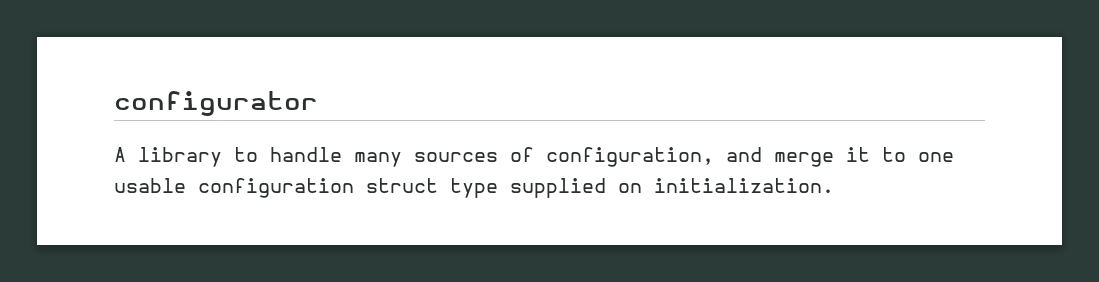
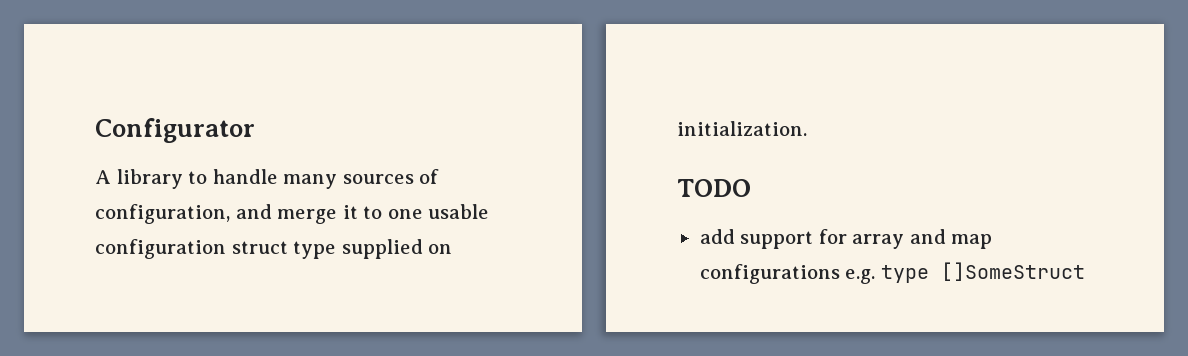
[114,91,318,116] configurator -> [95,118,255,143] Configurator
(834, 185) none -> [677,179,751,197] [699,229,993,249] [699,262,1085,284] // TODO // add support for array and map configurations e.g. type []SomeStruct

